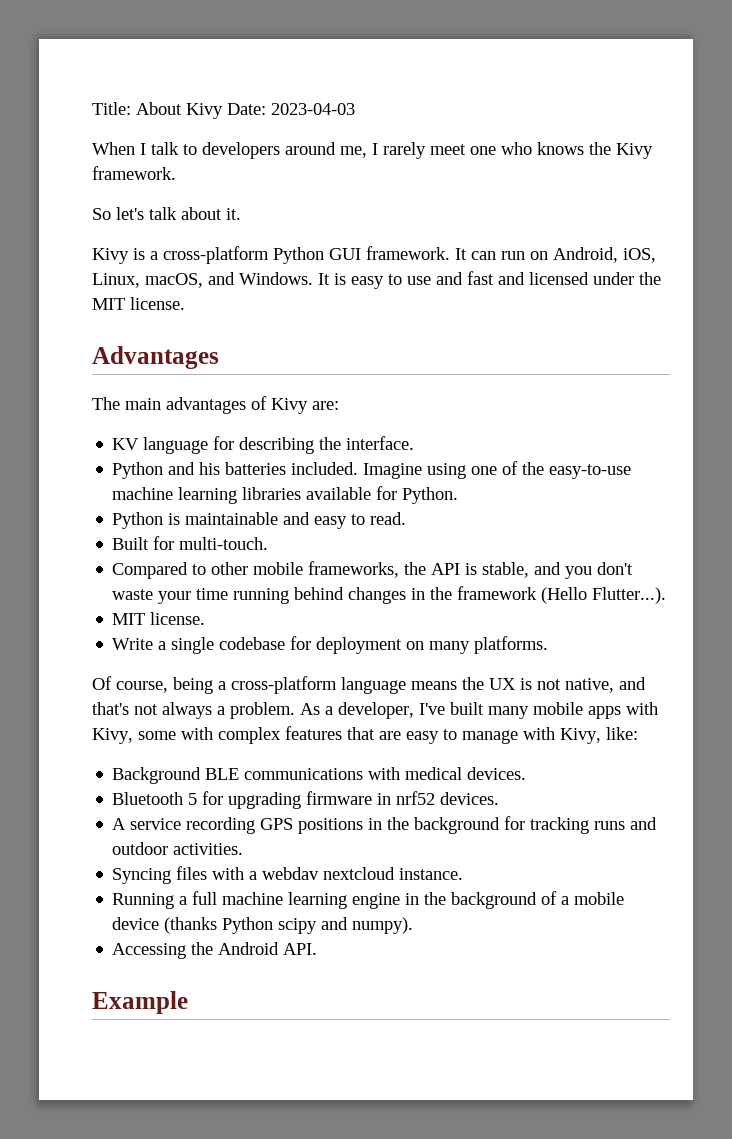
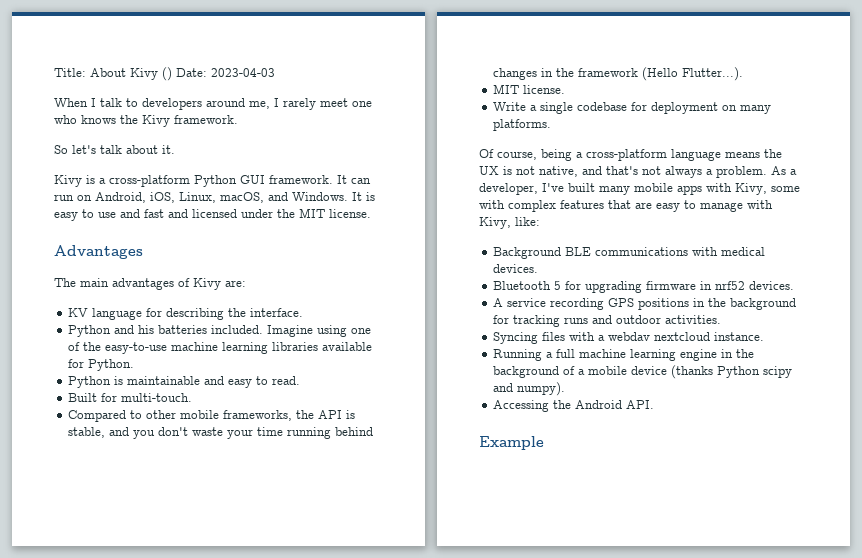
(223, 111) none -> [162,67,172,81] ()

